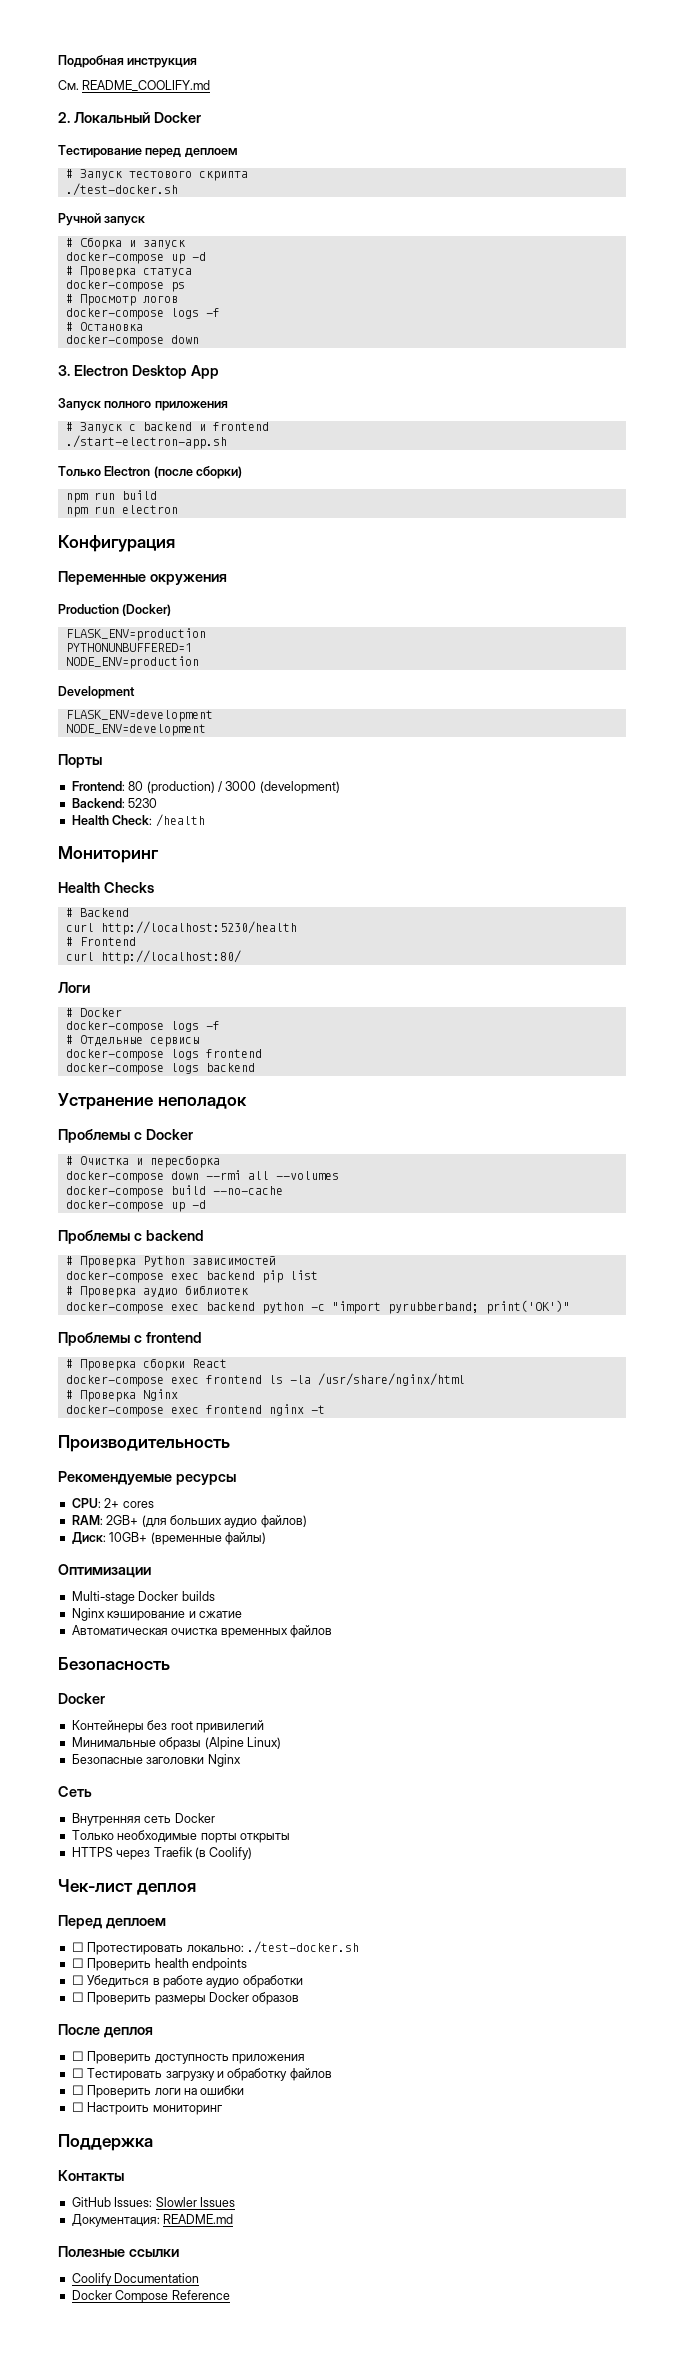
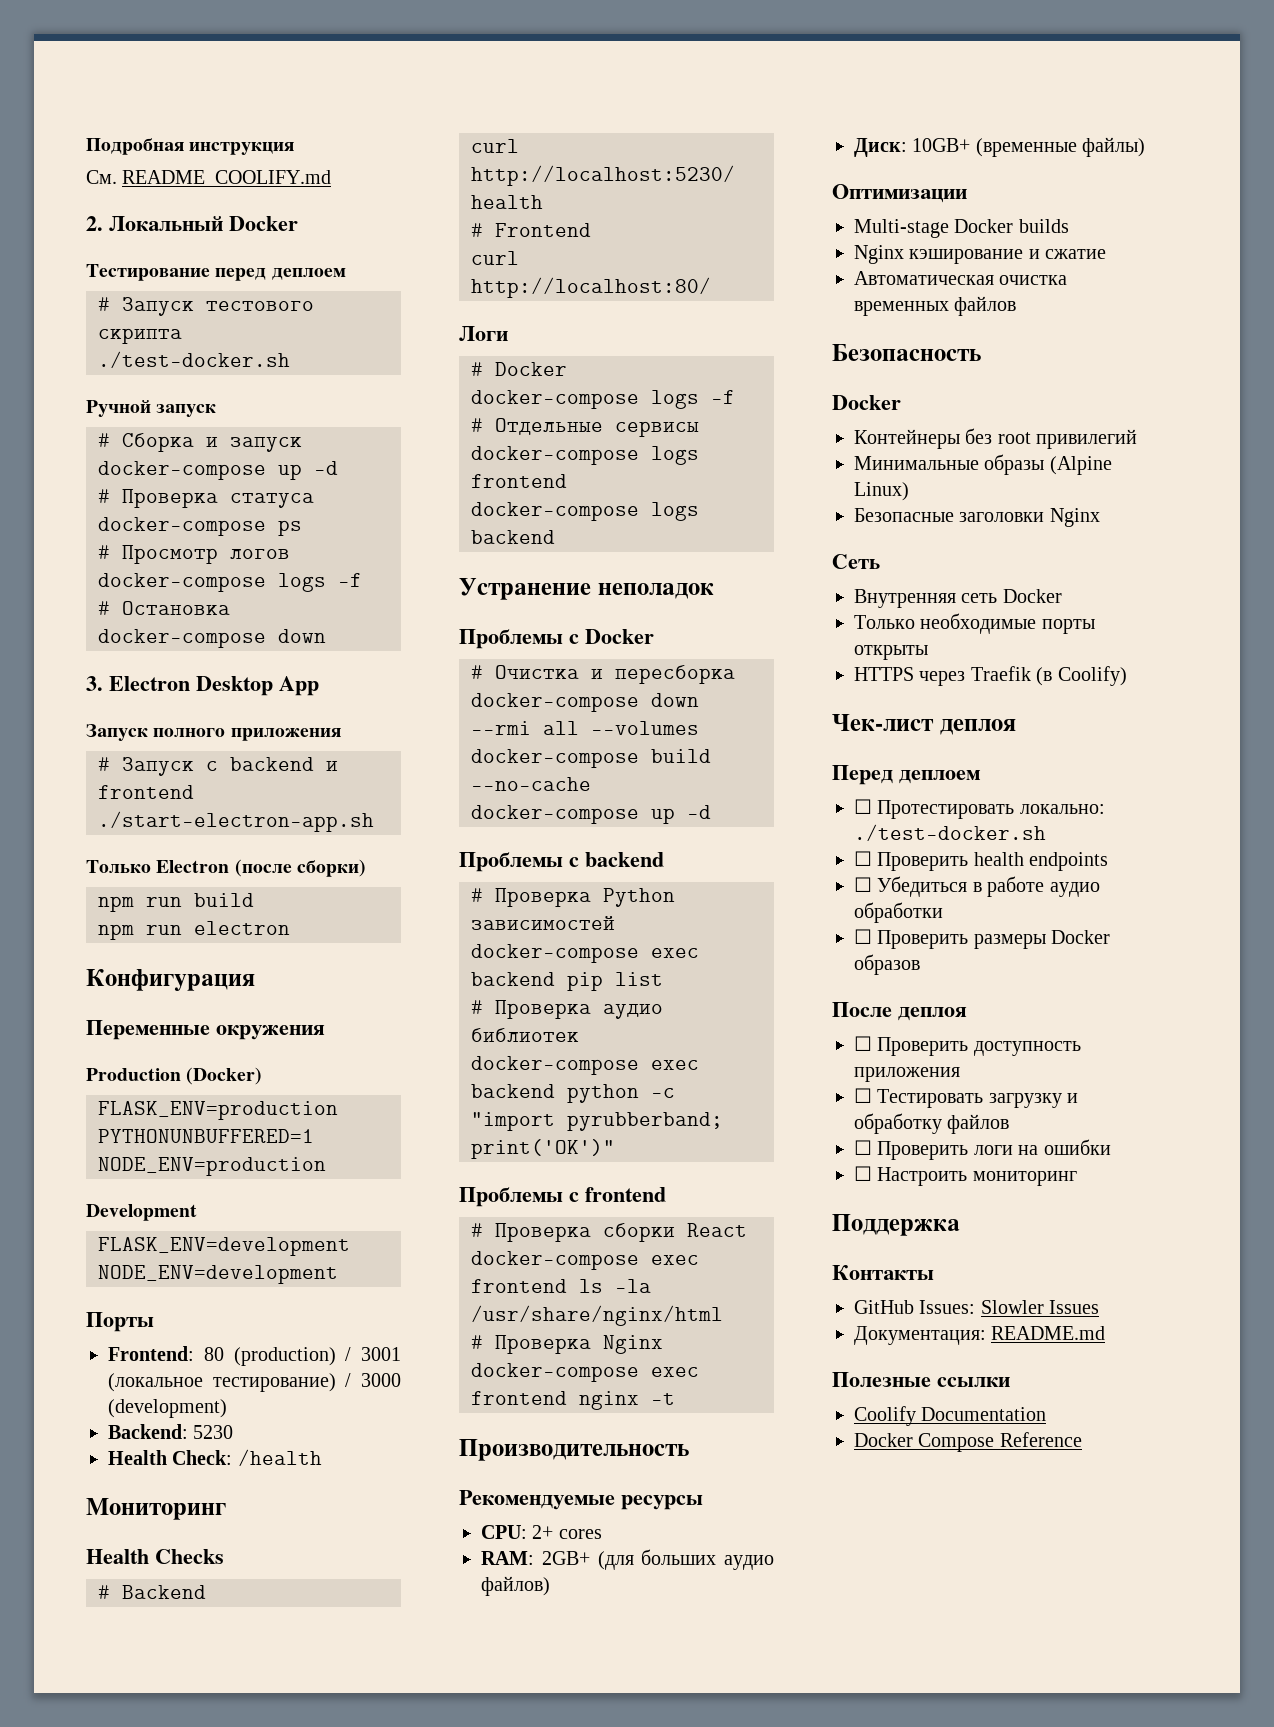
(222, 786) none -> [361,1347,401,1361] [108,1373,352,1392] 3001 (локальное тестирование) /

